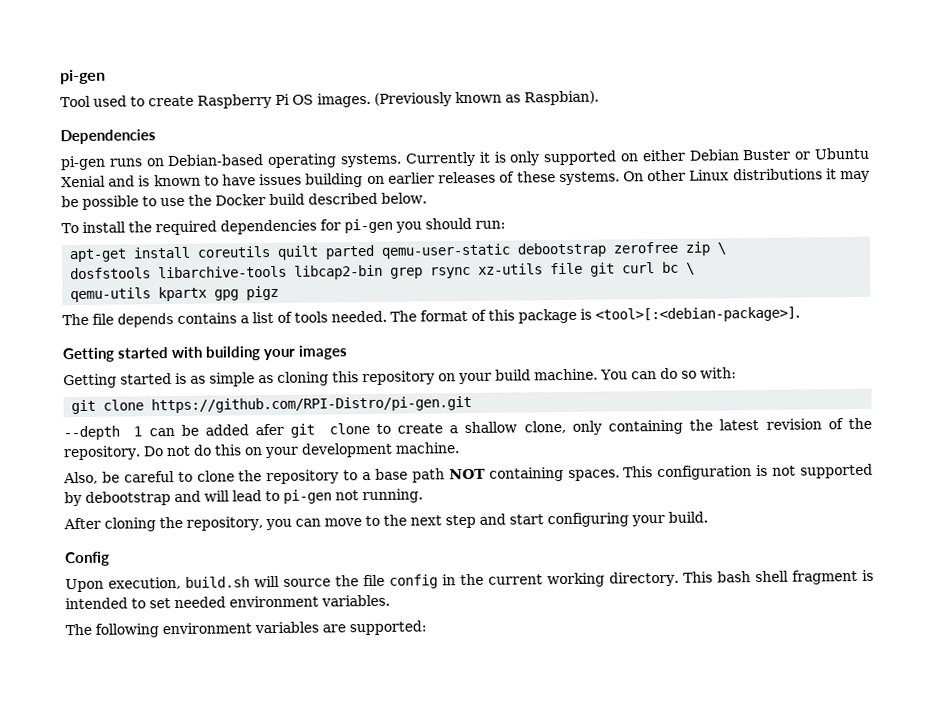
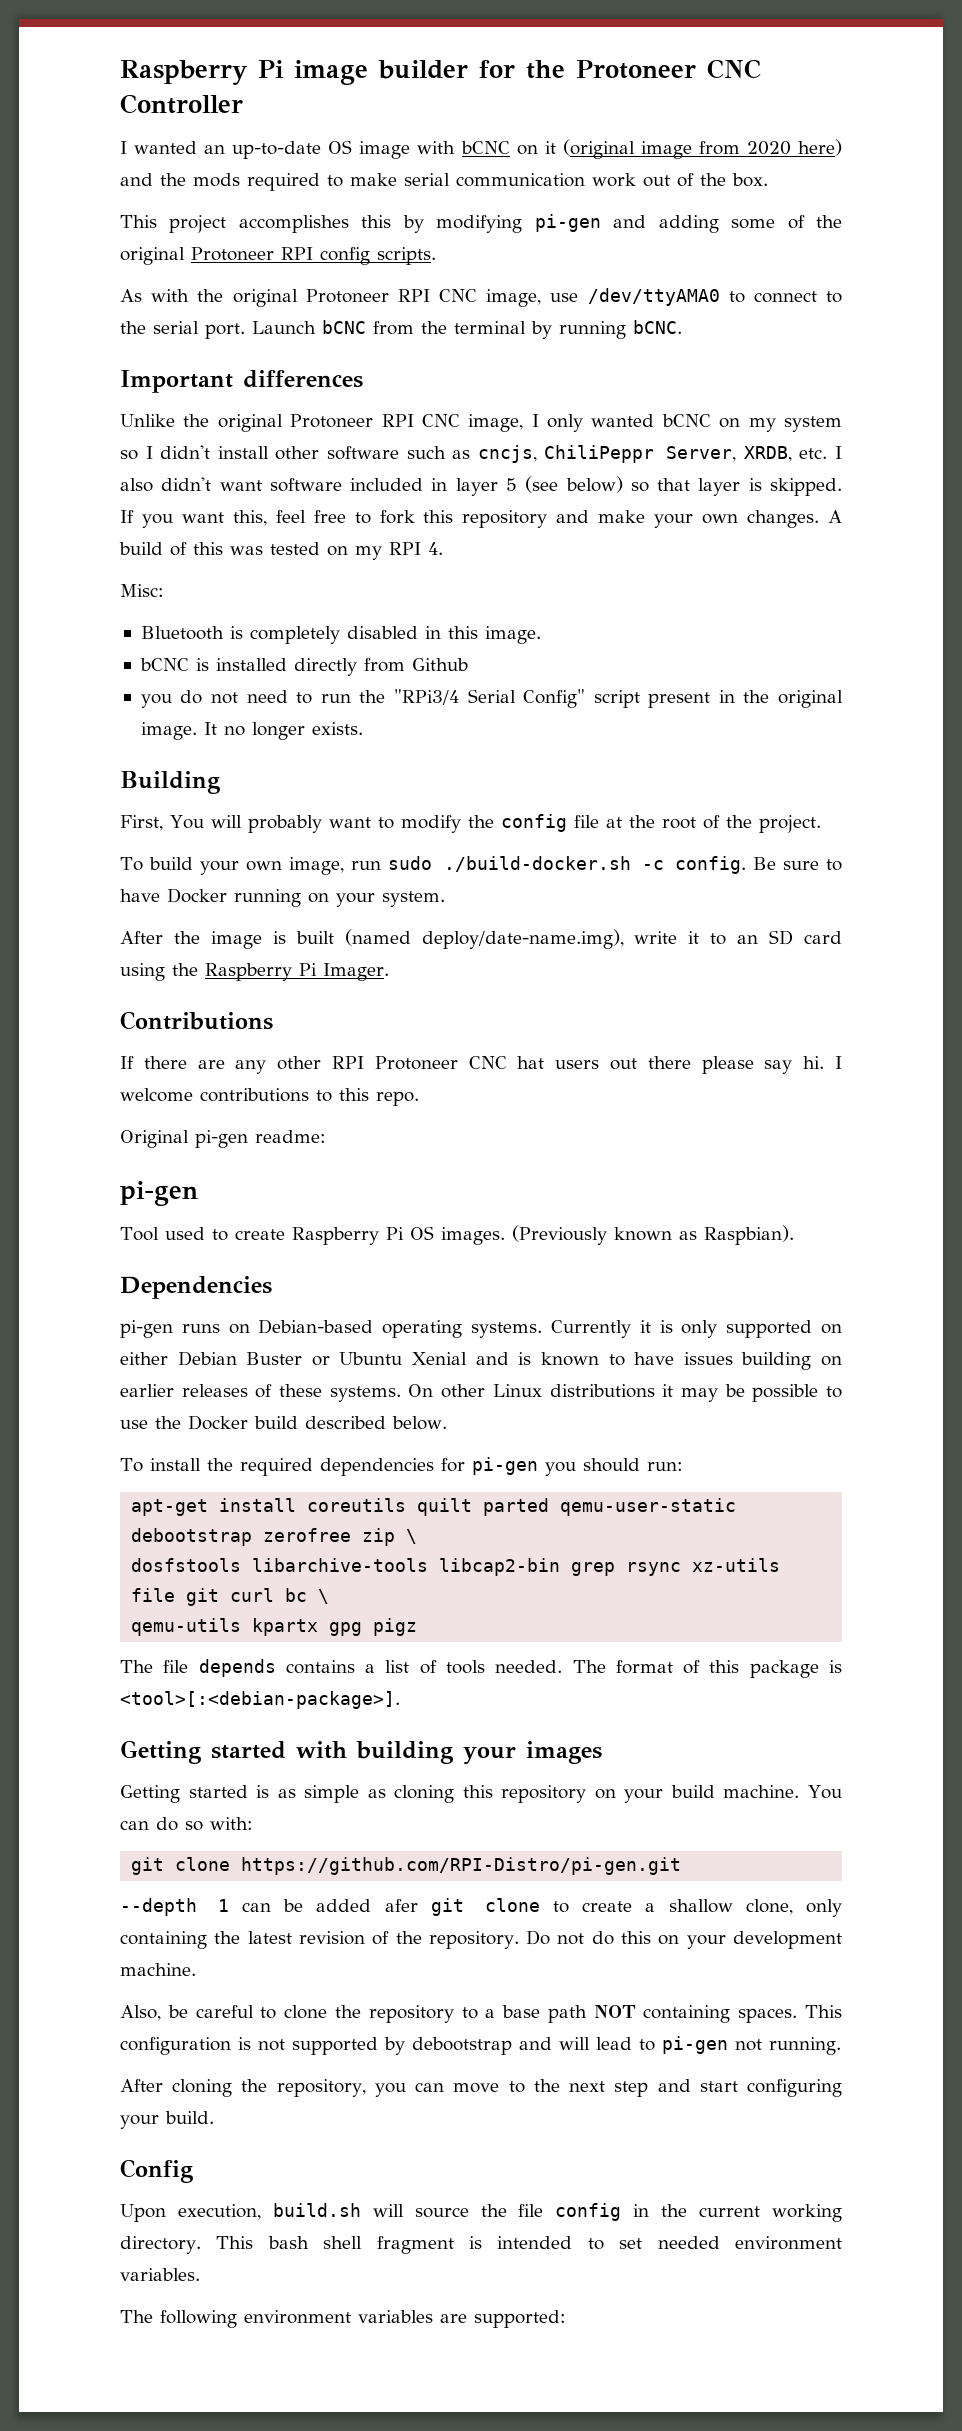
(60, 77) none -> [120,59,761,85] [120,94,243,114] [120,139,842,159] [120,173,768,191] [120,214,843,233] [120,247,436,265] [120,288,842,307] [120,320,682,339] [120,370,363,393] [120,414,842,432] [120,445,842,463] [120,476,843,496] [120,510,842,528] [119,542,443,560] [120,584,164,597] [140,626,541,644] [139,658,468,676] [140,689,843,708] [140,722,363,740] [120,771,220,794] [120,814,821,833] [120,856,843,875] [120,888,445,907] [120,929,842,949] [120,963,389,981] [120,1011,273,1030] [120,1056,842,1074] [120,1088,419,1106] [120,1130,326,1148] Raspberry Pi image builder for the Protoneer CNC Controller // I wanted an up-to-date OS image with bCNC on it (original image from 2020 here) and the mods required to make serial communication work out of the box. // This project accomplishes this by modifying pi-gen and adding some of the original Protoneer RPI config scripts. // As with the original Protoneer RPI CNC image, use /dev/ttyAMA0 to connect to the serial port. Launch bCNC from the terminal by running bCNC. // Important differences // Unlike the original Protoneer RPI CNC image, I only wanted bCNC on my system so I didn't install other software such as cncjs, ChiliPeppr Server, XRDB, etc. I also didn't want software included in layer 5 (see below) so that layer is skipped. If you want this, feel free to fork this repository and make your own changes. A build of this was tested on my RPI 4. // Misc: // Bluetooth is completely disabled in this image. // bCNC is installed directly from Github // you do not need to run the "RPi3/4 Serial Config" script present in the original image. It no longer exists. // Building // First, You will probably want to modify the config file at the root of the project. // To build your own image, run sudo ./build-docker.sh -c config. Be sure to have Docker running on your system. // After the image is built (named deploy/date-name.img), write it to an SD card using the Raspberry Pi Imager. // Contributions // If there are any other RPI Protoneer CNC hat users out there please say hi. I welcome contributions to this repo. // Original pi-gen readme: //

